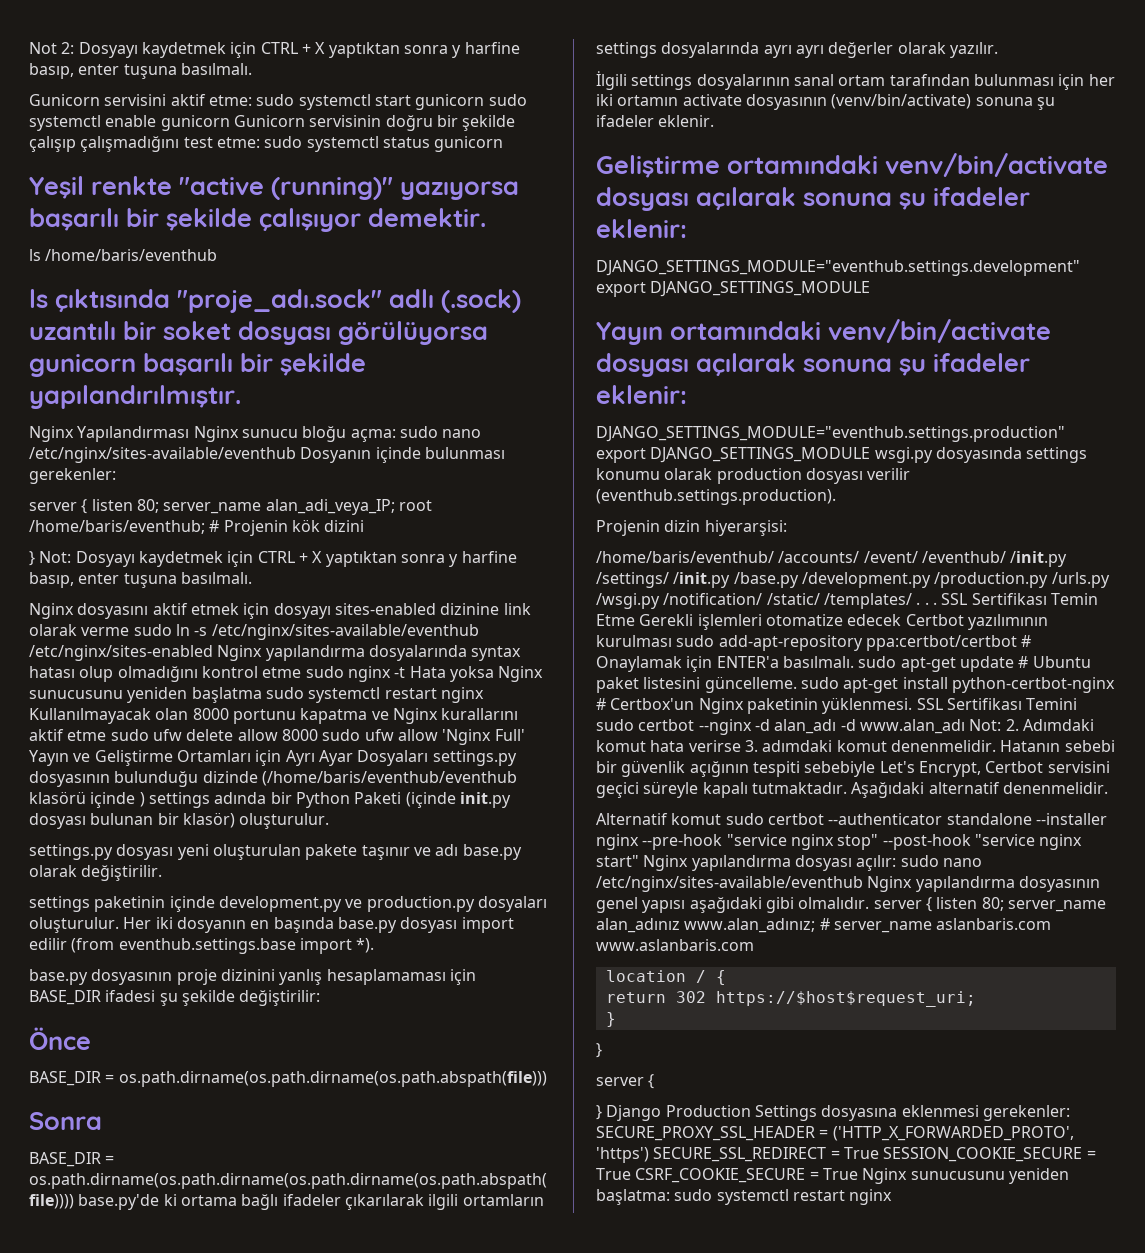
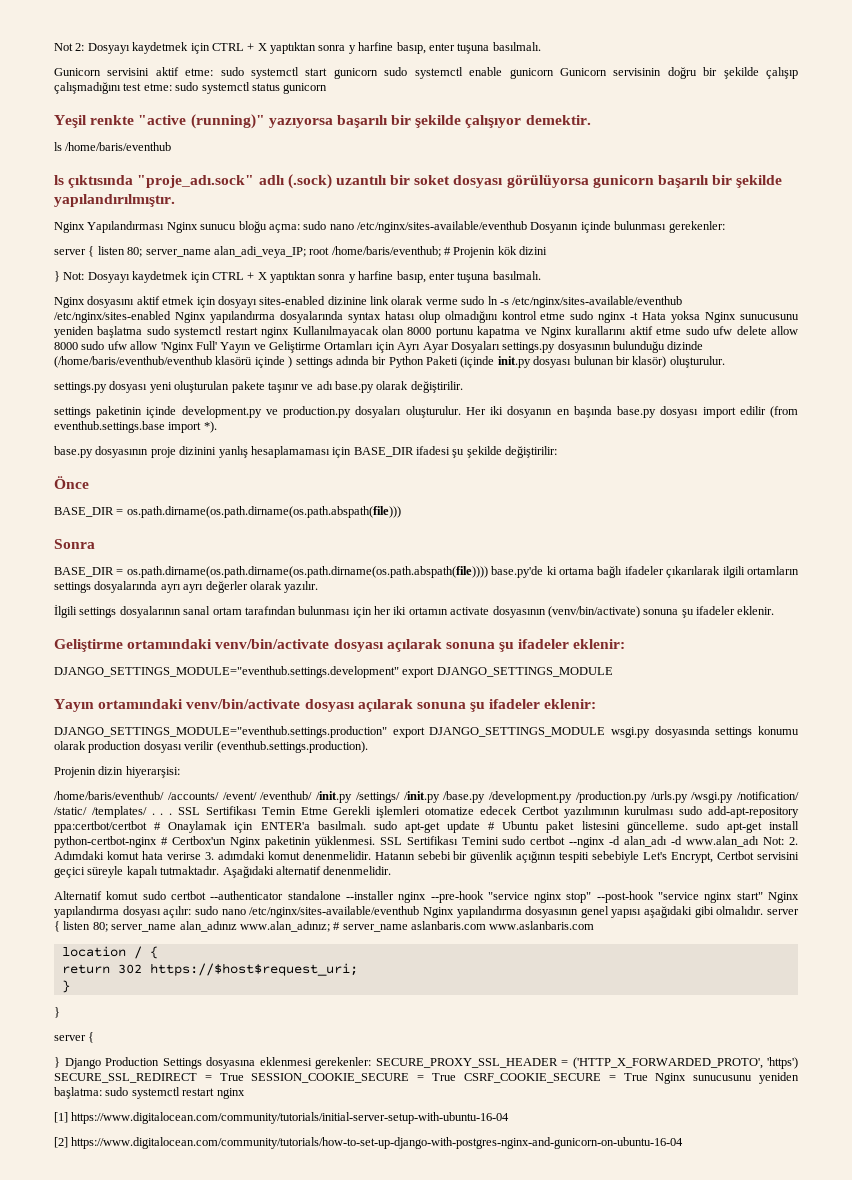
(893, 1197) none -> [54,1112,510,1124] [54,1137,684,1149] // [1] https://www.digitalocean.com/community/tutorials/initial-server-setup-with-ubuntu-16-04 // [2] https://www.digitalocean.com/community/tutorials/how-to-set-up-django-with-postgres-nginx-and-gunicorn-on-ubuntu-16-04

